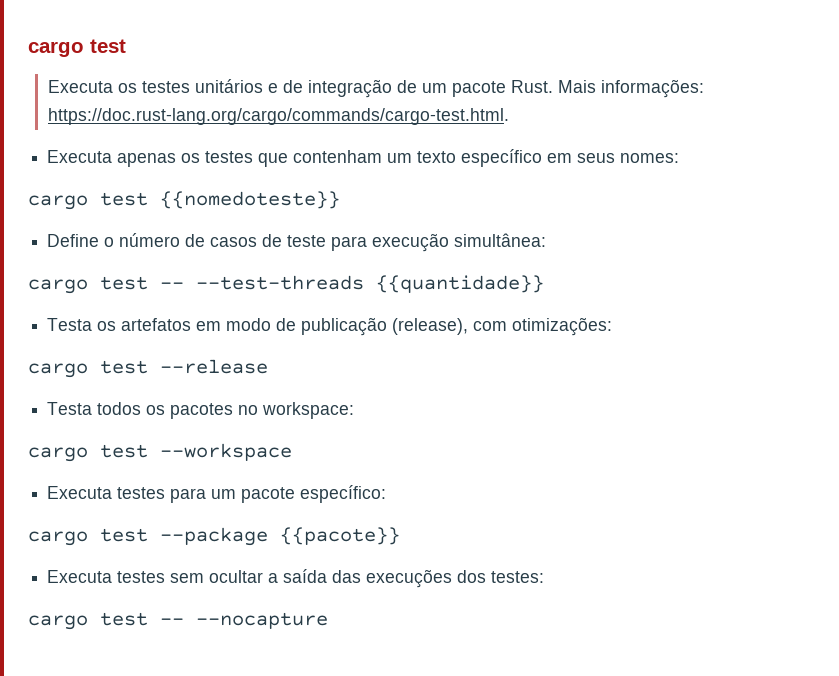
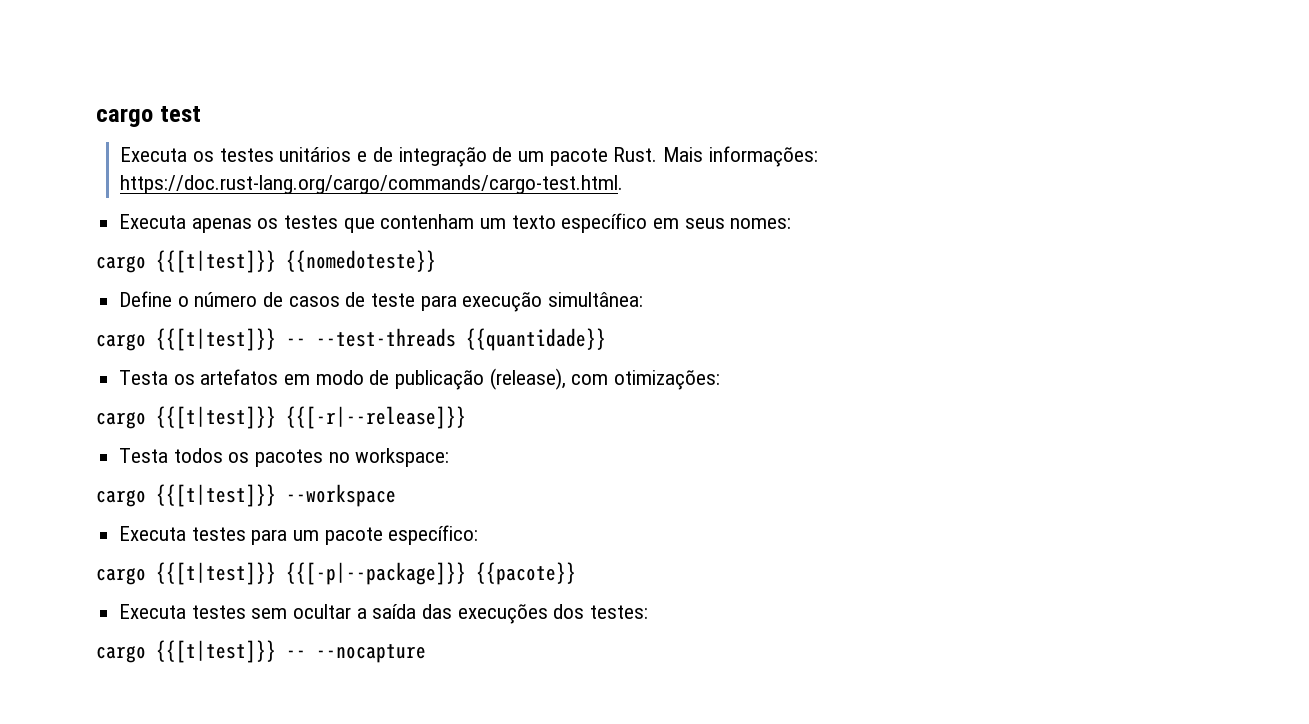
[100,192,148,206] test -> [156,250,276,273] {{[t|test]}}
[100,276,148,290] test -> [156,328,276,351] {{[t|test]}}
[100,359,268,374] test --release -> [156,406,466,429] {{[t|test]}} {{[-r|--release]}}
[100,444,148,458] test -> [156,484,276,507] {{[t|test]}}
[100,527,268,546] test --package -> [156,562,466,585] {{[t|test]}} {{[-p|--package]}}
[100,612,148,626] test -> [156,640,276,663] {{[t|test]}}

